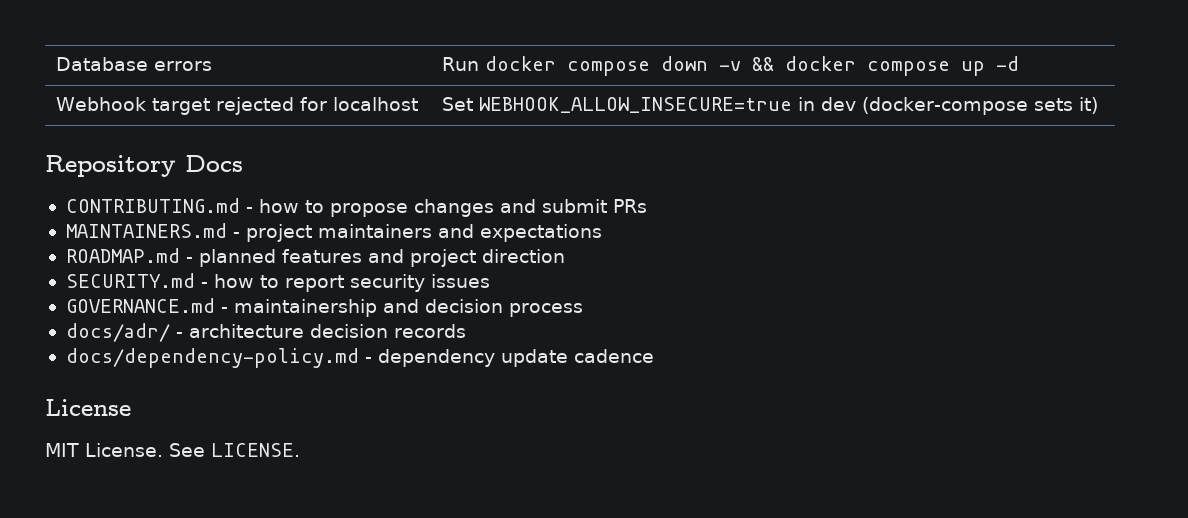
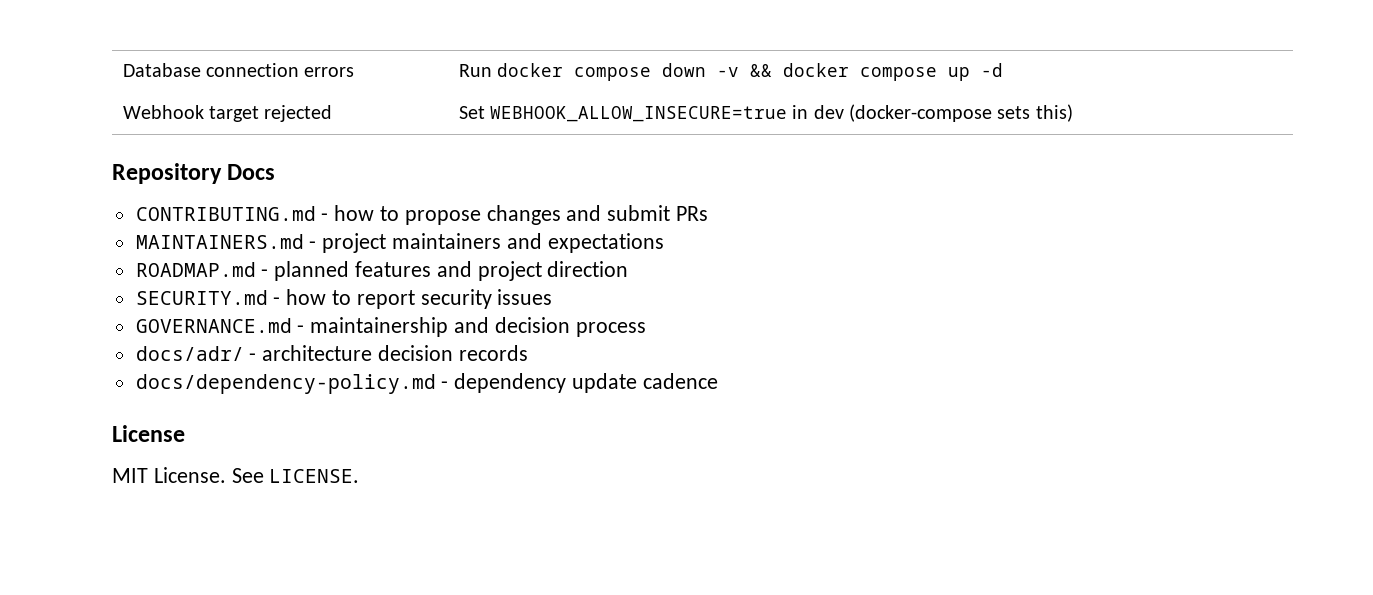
(148, 64) none -> [206,63,300,77] connection
[299,97,418,111] for localhost -> (333, 113) none
[1078,97,1098,114] it) -> [1035,104,1073,122] this)

